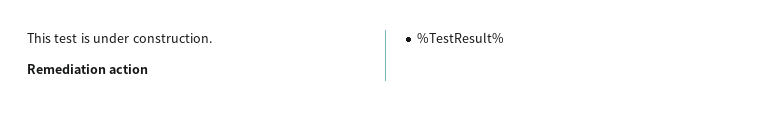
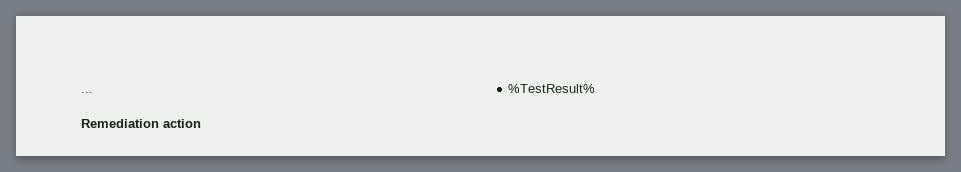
[27,33,212,43] This test is under construction. -> [81,92,93,93] ...

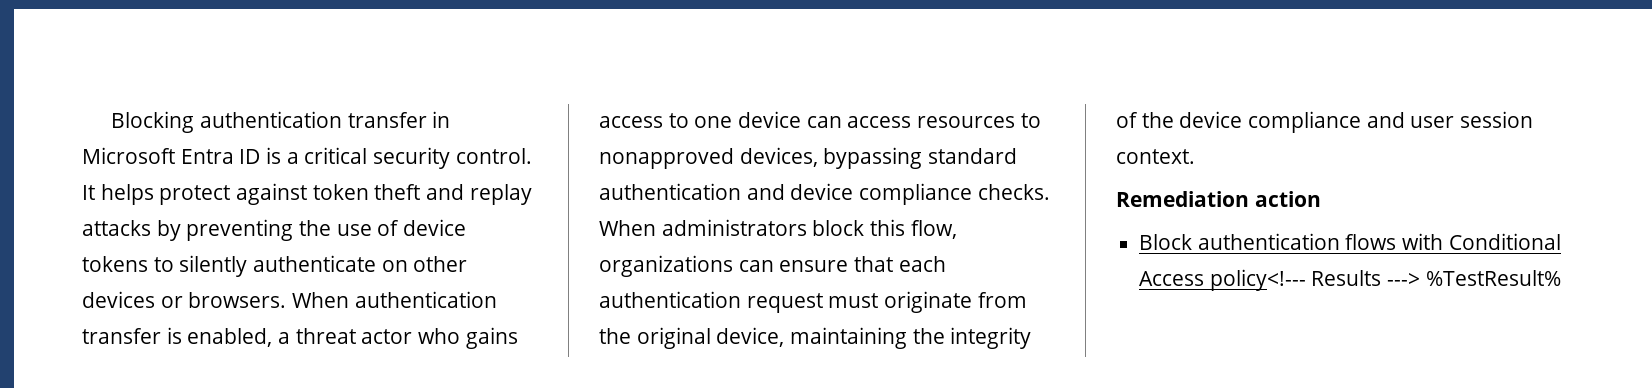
[81,92,93,93] [81,119,201,128] ... // Remediation action // -> [111,111,451,133] [82,147,532,169] [82,183,532,205] [82,219,467,241] [82,255,468,277] [82,291,497,308] [82,327,518,349] [599,111,1041,128] [599,147,1018,169] [599,183,1050,205] [599,219,957,239] [599,255,946,277] [599,291,1027,313] [599,327,1032,349] [1116,111,1534,133] [1116,149,1195,164] [1116,191,1321,207] [1139,233,1561,250] [1139,269,1421,291] Blocking authentication transfer in Microsoft Entra ID is a critical security control. It helps protect against token theft and replay attacks by preventing the use of device tokens to silently authenticate on other devices or browsers. When authentication transfer is enabled, a threat actor who gains access to one device can access resources to nonapproved devices, bypassing standard authentication and device compliance checks. When administrators block this flow, organizations can ensure that each authentication request must originate from the original device, maintaining the integrity of the device compliance and user session context. // Remediation action // Block authentication flows with Conditional Access policy<!--- Results --->

